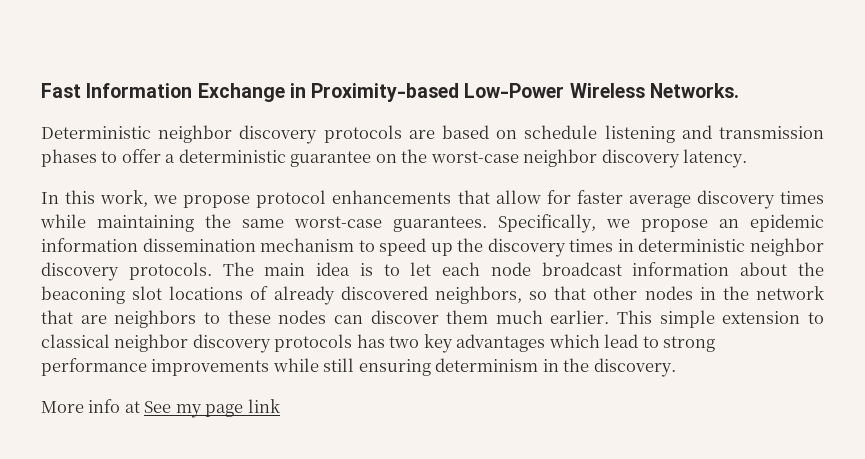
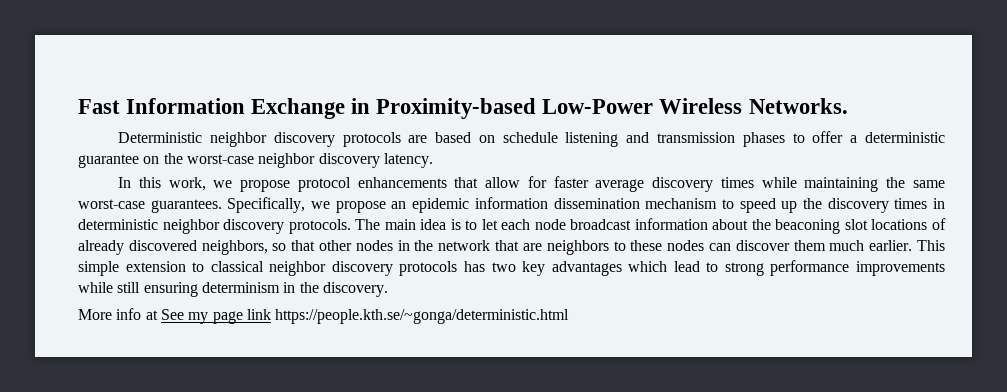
(280, 406) none -> [275,309,570,324] https://people.kth.se/~gonga/deterministic.html

